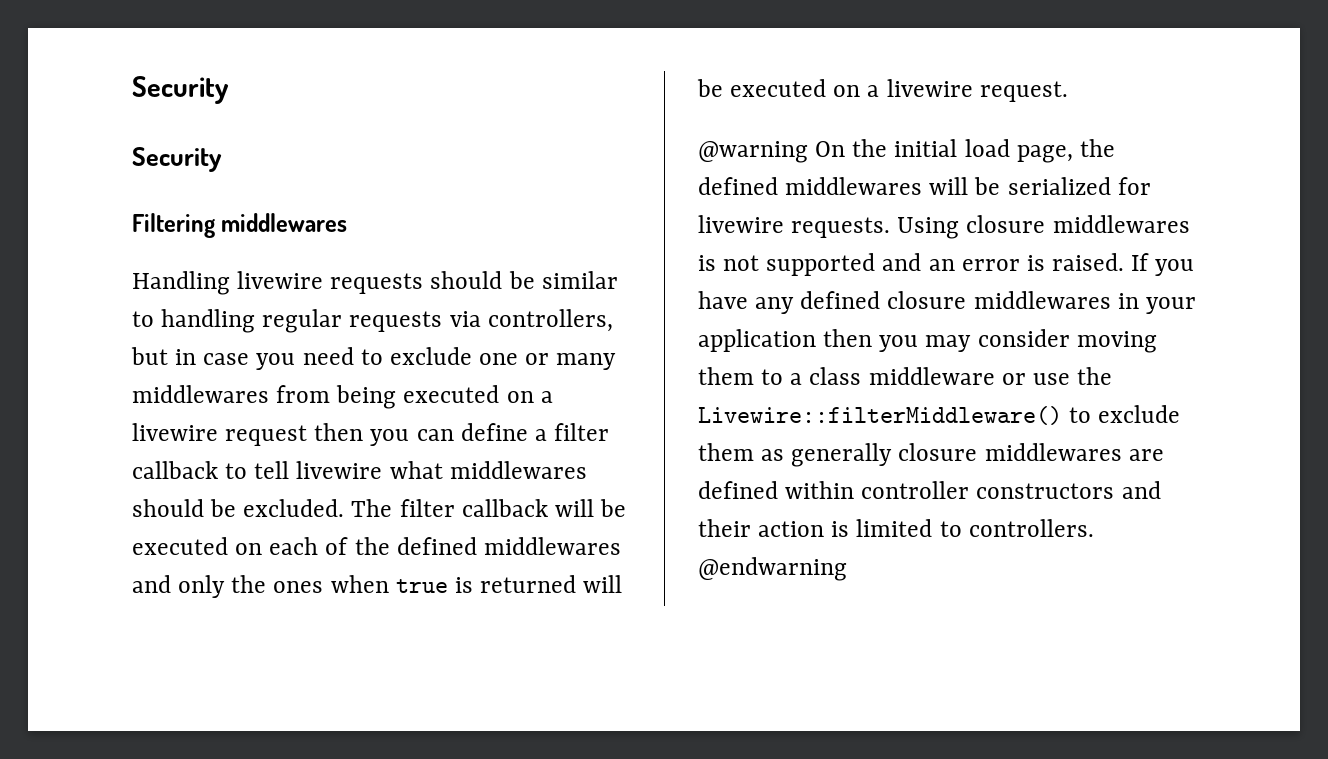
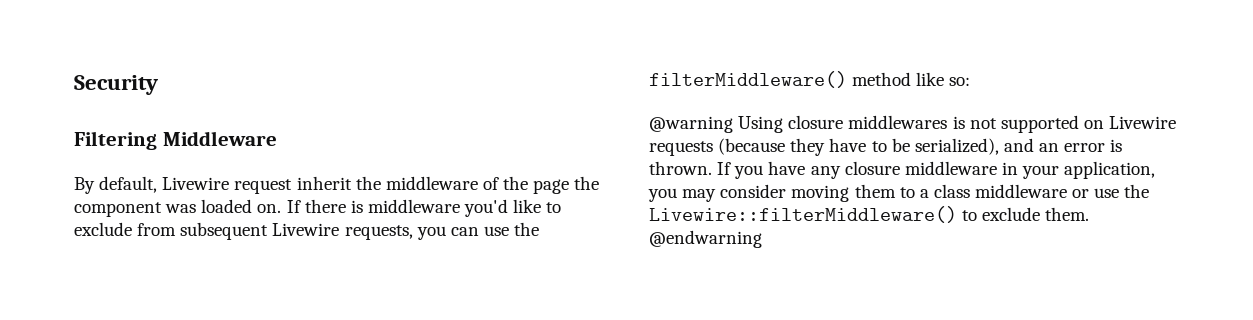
[132,76,229,104] [132,147,222,172] Security // Security -> [74,75,158,95] Security
[221,213,348,232] [132,271,618,295] [132,309,613,333] [131,347,617,370] [132,385,553,409] [132,423,610,446] [132,461,587,479] [132,499,627,517] [132,537,621,555] [132,575,623,598] [697,79,1068,102] [698,139,1115,163] [698,177,1151,195] [698,215,891,238] middlewares // Handling livewire requests should be similar to handling regular requests via controllers, but in case you need to exclude one or many middlewares from being executed on a livewire request then you can define a filter callback to tell livewire what middlewares should be excluded. The filter callback will be executed on each of the defined middlewares and only the ones when true is returned will be executed on a livewire request. // @warning On the initial load page, the defined middlewares will be serialized for livewire requests. -> [162,131,277,146] [74,176,600,194] [74,199,562,217] [74,222,540,240] [649,71,971,88] [649,116,733,133] Middleware // By default, Livewire request inherit the middleware of the page the component was loaded on. If there is middleware you'd like to exclude from subsequent Livewire requests, you can use the filterMiddleware() method like so: // @warning
(876, 264) none -> [1083,116,1177,129] [649,138,999,156] on Livewire requests (because they have to be serialized),
[1052,253,1125,271] raised. -> [649,161,712,175] thrown.
[800,291,1196,314] [698,329,873,352] defined closure middlewares in your application then -> [844,161,1156,179] closure middleware in your application,
[698,443,1164,467] [698,481,1161,499] [698,519,1094,537] them as generally closure middlewares are defined within controller constructors and their action is limited to controllers. -> [1045,207,1090,221] them.

